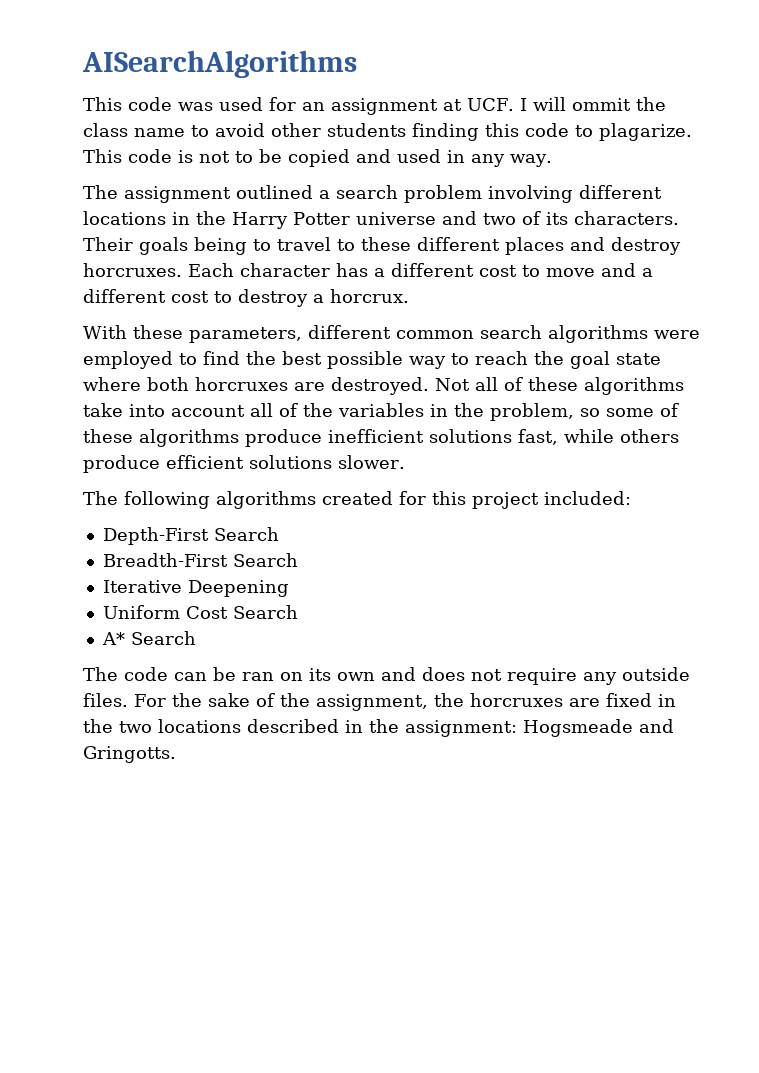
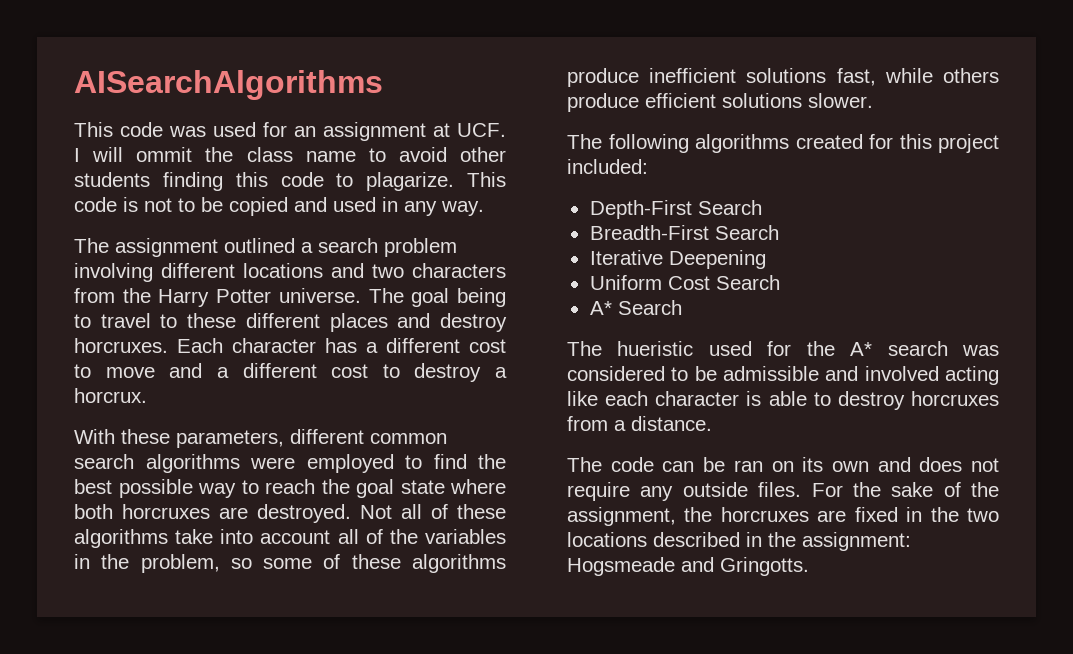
[172,211,679,229] [83,237,188,255] in the Harry Potter universe and two of its characters. Their goals -> [331,263,506,278] [74,288,450,307] and two characters from the Harry Potter universe. The goal
(196, 638) none -> [567,341,999,356] [567,366,999,385] [567,391,999,410] [567,416,712,431] // The hueristic used for the A* search was considered to be admissible and involved acting like each character is able to destroy horcruxes from a distance.

